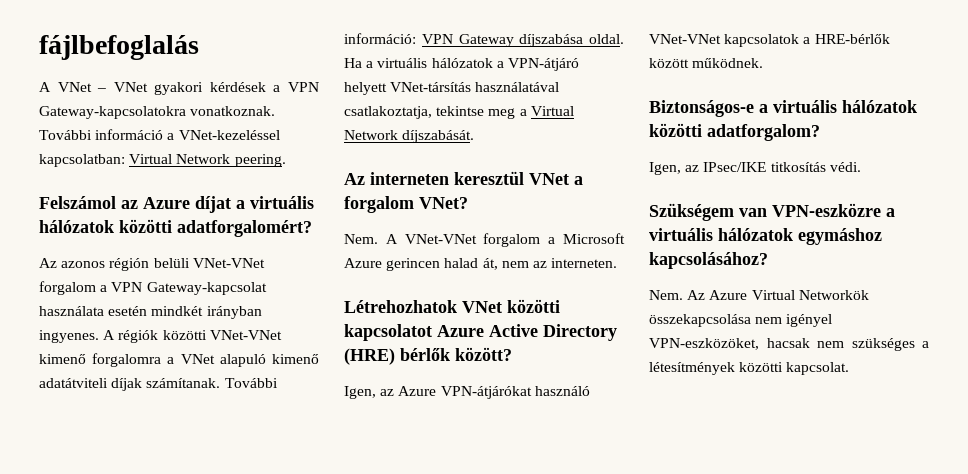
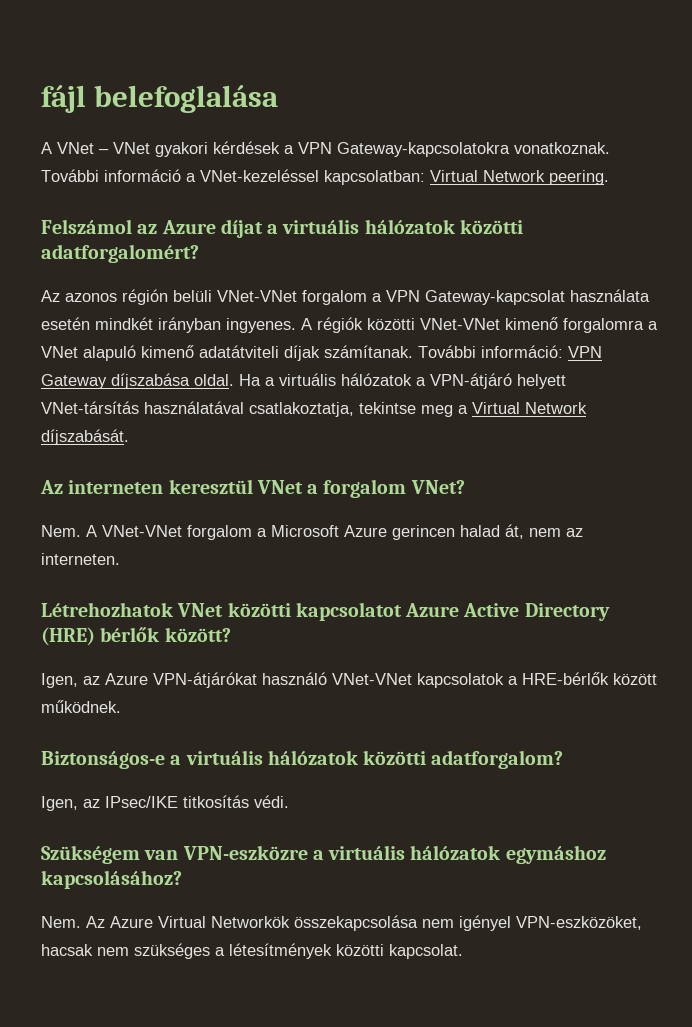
[39,35,199,60] fájlbefoglalás -> [41,85,279,113] fájl belefoglalása

